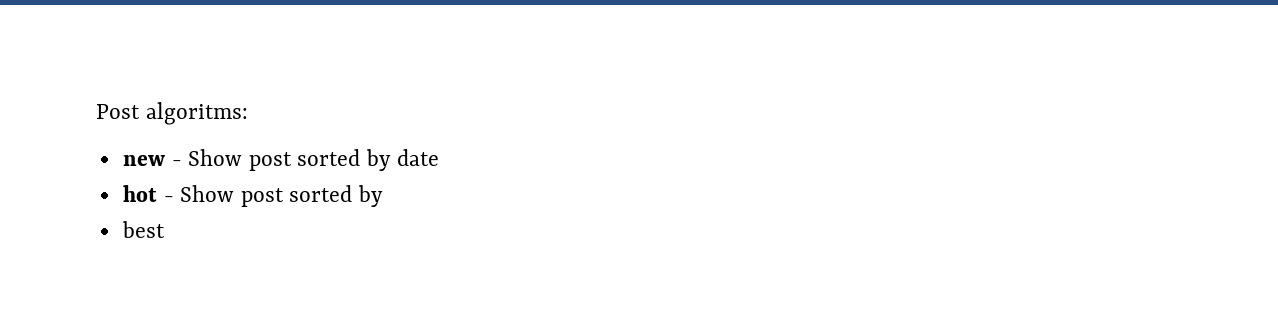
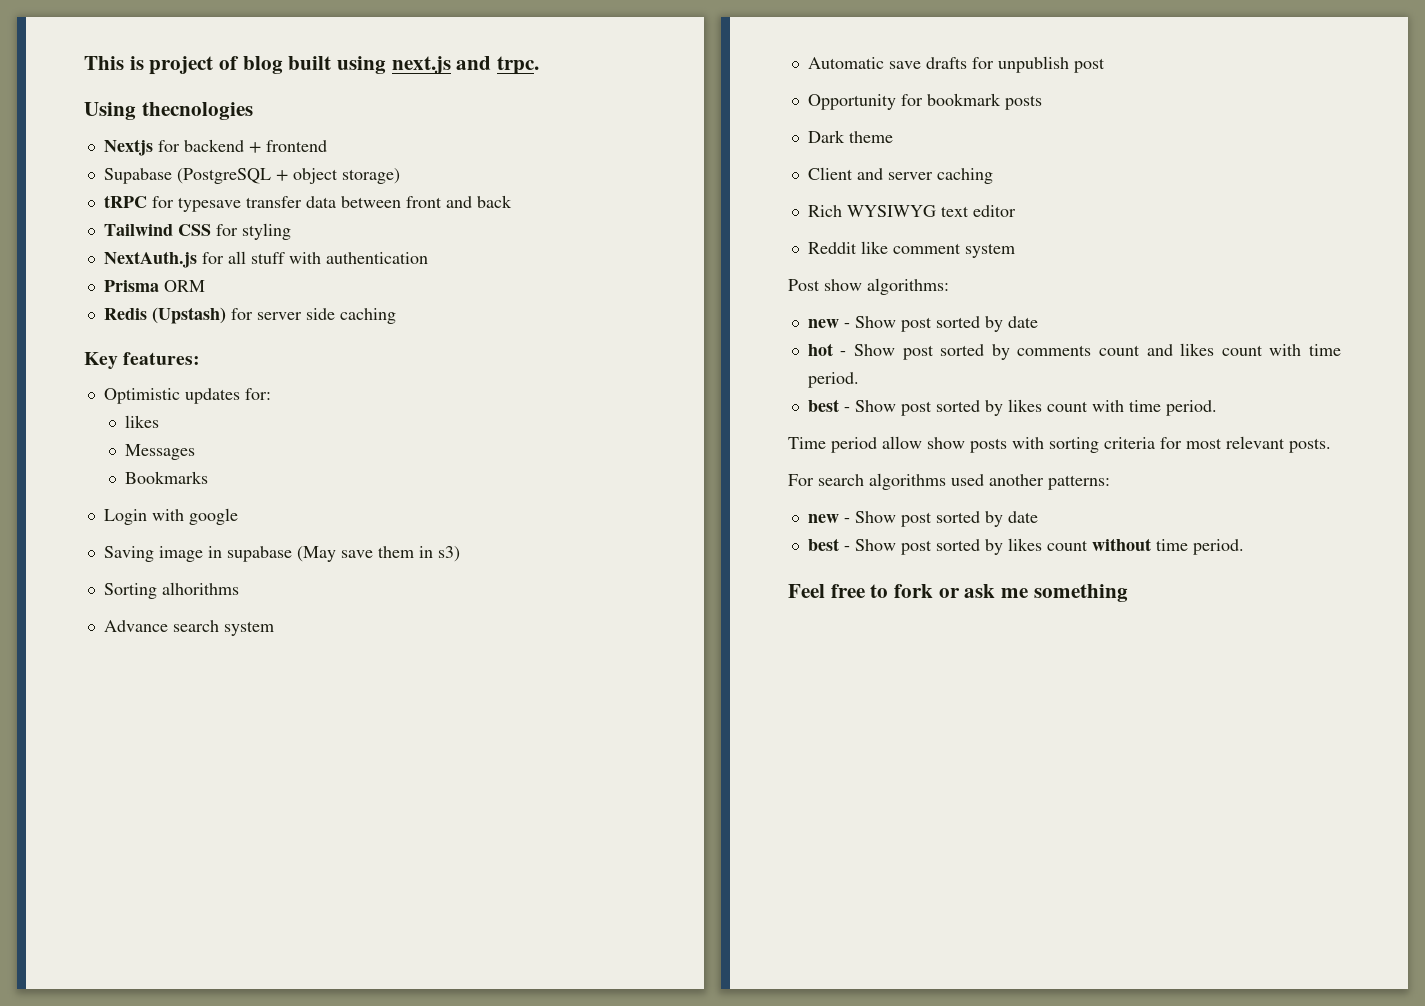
[96,102,248,125] Post algoritms: -> [84,56,540,75] [84,102,253,120] [103,139,327,156] [103,168,400,184] [103,195,512,212] [103,223,291,240] [103,251,428,268] [103,280,205,292] [103,307,396,324] [84,352,201,369] [103,388,271,404] [125,415,160,428] [125,444,196,460] [125,471,209,484] [103,508,238,525] [103,546,460,562] [103,582,239,599] [103,620,274,636] [807,56,1105,73] [807,93,1042,110] [807,130,893,143] [807,167,993,184] [807,205,1016,217] [807,241,1015,258] [788,278,949,295] This is project of blog built using next.js and trpc. // Using thecnologies // Nextjs for backend + frontend // Supabase (PostgreSQL + object storage) // tRPC for typesave transfer data between front and back // Tailwind CSS for styling // NextAuth.js for all stuff with authentication // Prisma ORM // Redis (Upstash) for server side caching // Key features: // Optimistic updates for: // likes // Messages // Bookmarks // Login with google // Saving image in supabase (May save them in s3) // Sorting alhorithms // Advance search system // Automatic save drafts for unpublish post // Opportunity for bookmark posts // Dark theme // Client and server caching // Rich WYSIWYG text editor // Reddit like comment system // Post show algorithms:
[121,221,165,238] // best -> [1017,343,1341,356] [807,372,859,388] [807,399,1217,416] [788,436,1331,453] [788,473,1110,490] [807,511,1038,527] [807,538,1244,555] [788,584,1128,602] comments count and likes count with time period. // best - Show post sorted by likes count with time period. // Time period allow show posts with sorting criteria for most relevant posts. // For search algorithms used another patterns: // new - Show post sorted by date // best - Show post sorted by likes count without time period. // Feel free to fork or ask me something

